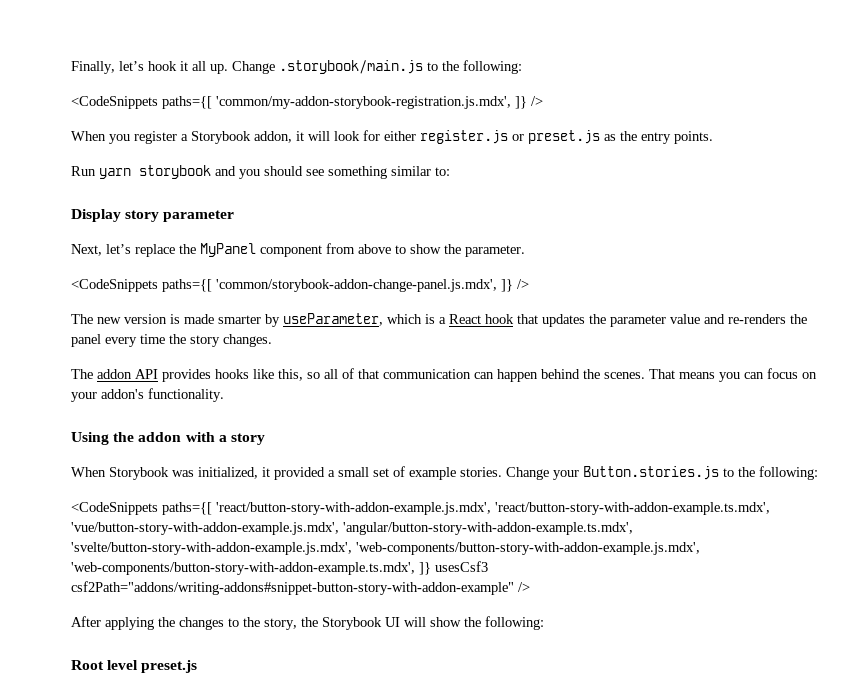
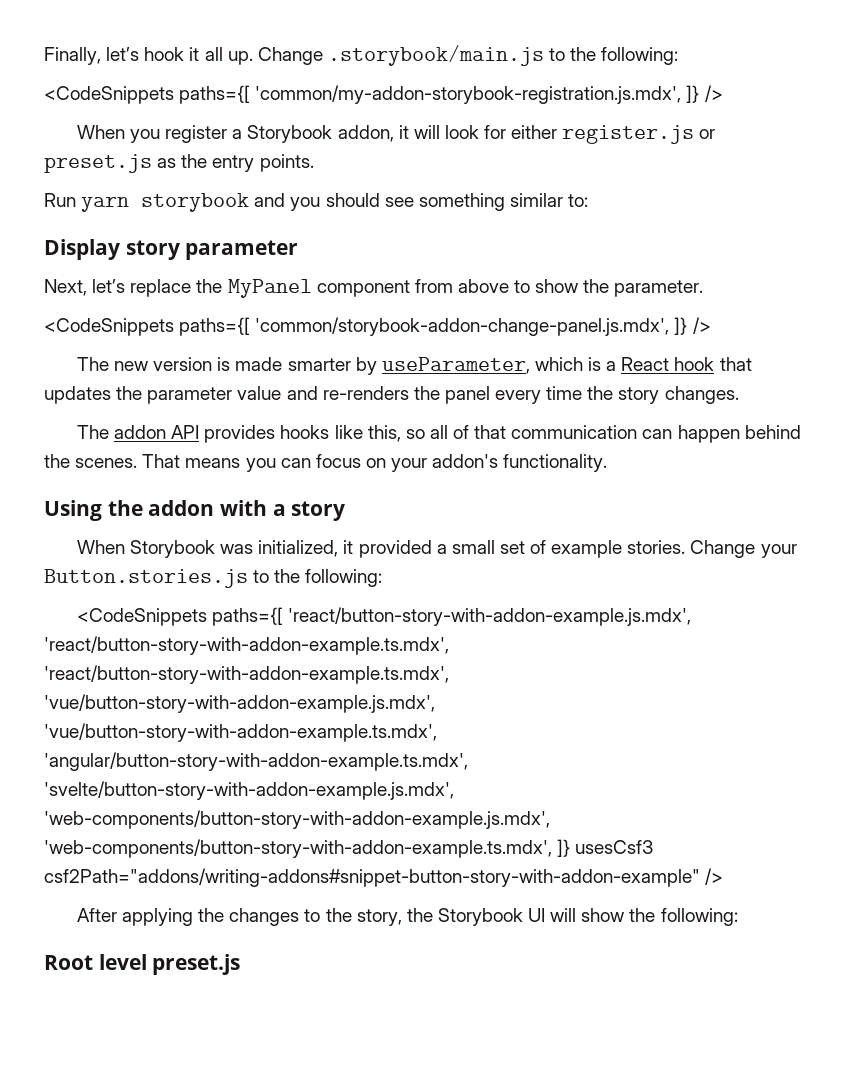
[71,522,339,535] 'vue/button-story-with-addon-example.js.mdx', -> [44,665,449,684] [44,694,435,713] [44,723,437,742] 'react/button-story-with-addon-example.ts.mdx', 'vue/button-story-with-addon-example.js.mdx', 'vue/button-story-with-addon-example.ts.mdx',

